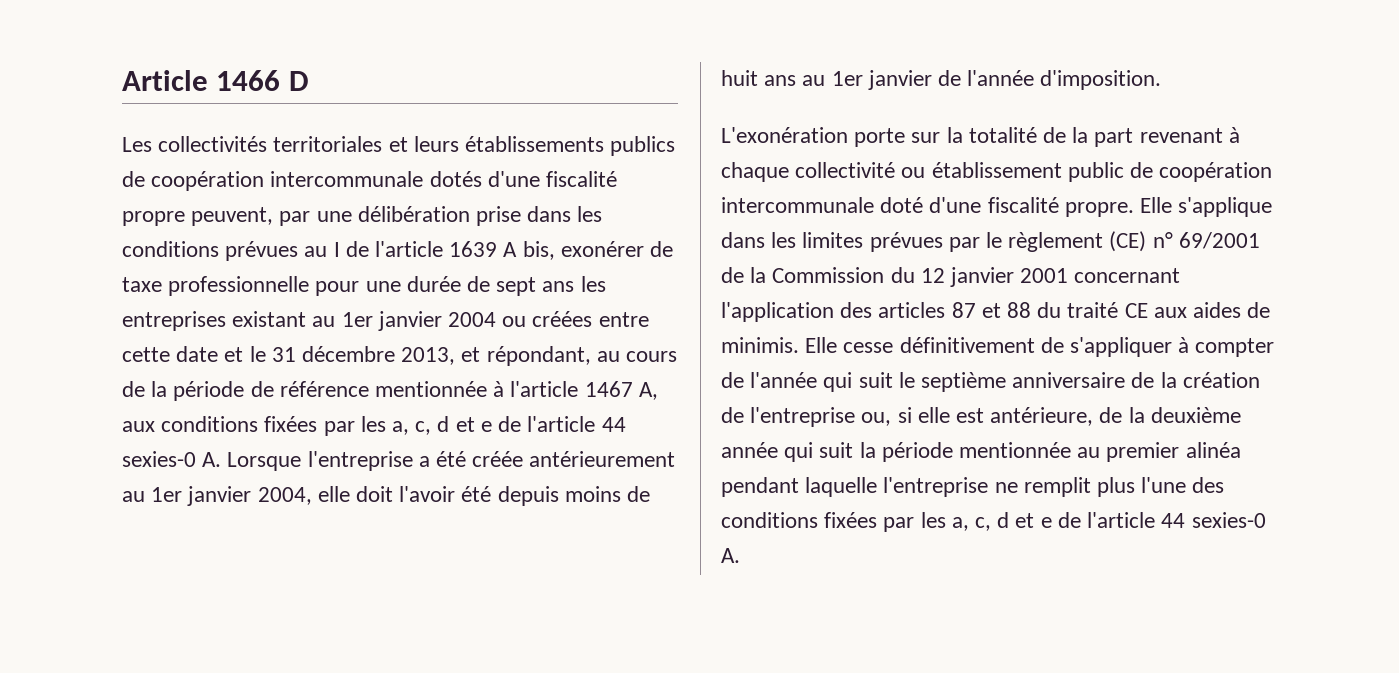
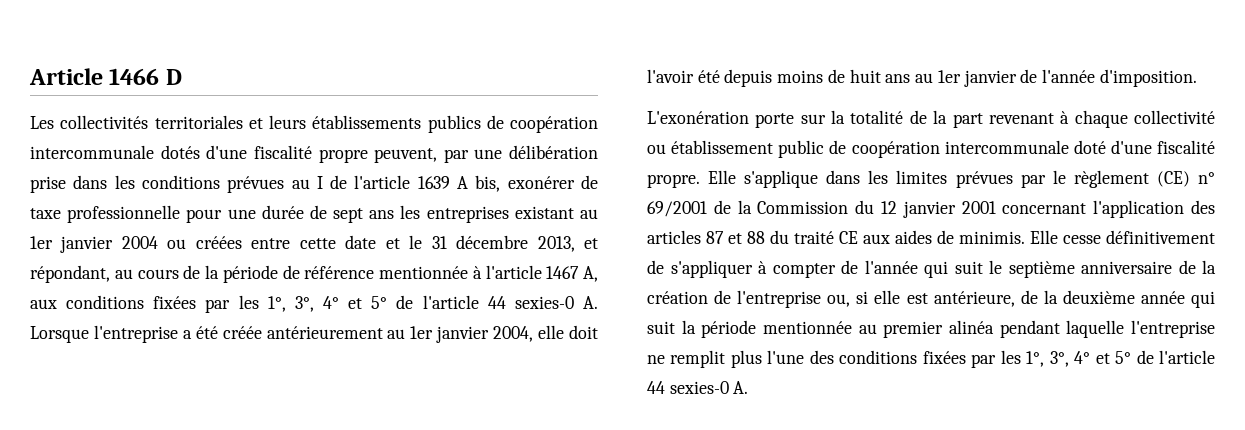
[392,416,492,435] a, c, d et e -> [267,296,388,312] 1°, 3°, 4° et 5°
[951,512,1052,531] a, c, d et e -> [1026,351,1132,367] 1°, 3°, 4° et 5°

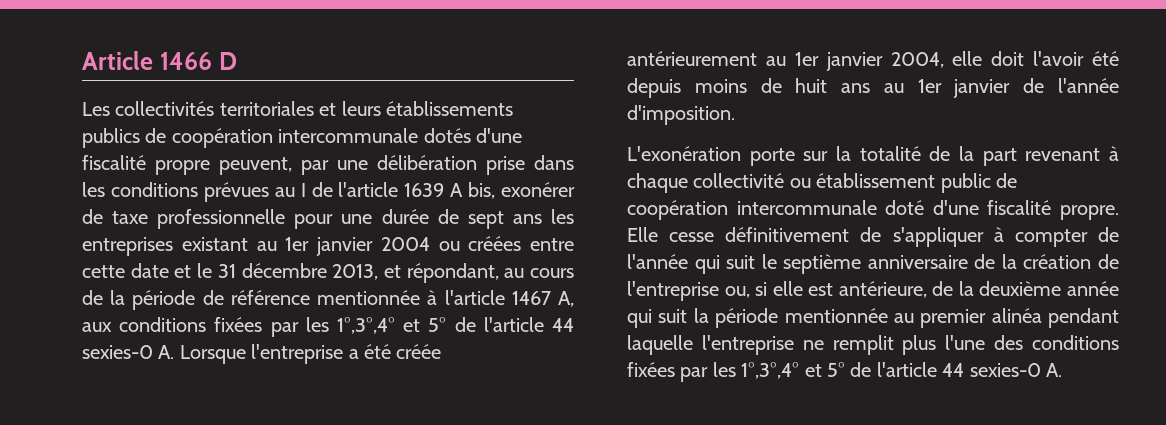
[267,296,339,312] 1°, 3°, 4° -> [337,317,395,334] 1°,3°,4°
[744,170,1215,188] [647,200,1215,218] [647,230,1058,244] s'applique dans les limites prévues par le règlement (CE) n° 69/2001 de la Commission du 12 janvier 2001 concernant l'application des articles 87 et 88 du traité CE aux aides de minimis. Elle -> (658, 234) none
[1026,351,1091,367] 1°, 3°, 4° -> [741,362,800,379] 1°,3°,4°

